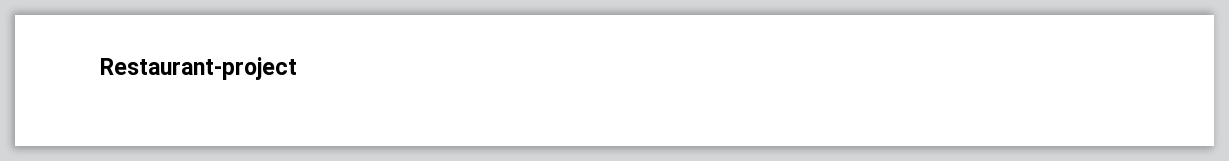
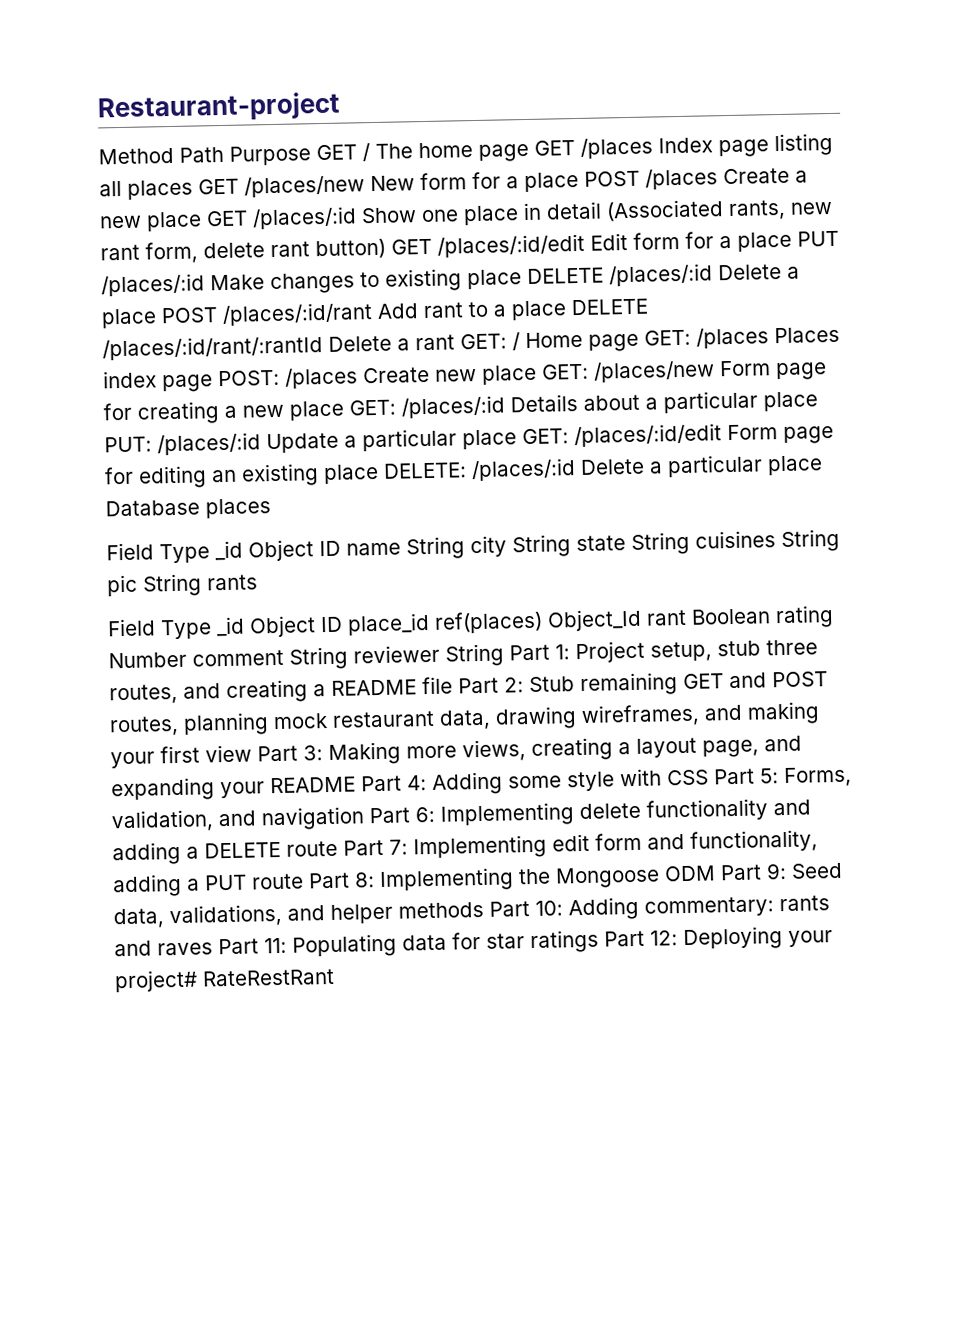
(297, 68) none -> [98,132,833,166] [99,167,808,200] [99,199,833,232] [100,230,839,264] [101,263,800,297] [101,298,648,329] [102,326,840,361] [103,360,827,393] [103,390,818,425] [104,423,834,456] [104,454,823,489] [105,498,271,519] [106,528,840,564] [107,573,258,597] [107,605,834,640] [108,639,818,670] [109,671,828,705] [109,701,820,737] [110,735,802,769] [111,766,852,802] [111,798,811,833] [112,829,818,866] [112,862,843,898] [113,895,830,929] [114,926,833,958] [114,968,335,993] // Method Path Purpose GET / The home page GET /places Index page listing all places GET /places/new New form for a place POST /places Create a new place GET /places/:id Show one place in detail (Associated rants, new rant form, delete rant button) GET /places/:id/edit Edit form for a place PUT /places/:id Make changes to existing place DELETE /places/:id Delete a place POST /places/:id/rant Add rant to a place DELETE /places/:id/rant/:rantId Delete a rant GET: / Home page GET: /places Places index page POST: /places Create new place GET: /places/new Form page for creating a new place GET: /places/:id Details about a particular place PUT: /places/:id Update a particular place GET: /places/:id/edit Form page for editing an existing place DELETE: /places/:id Delete a particular place Database places // Field Type _id Object ID name String city String state String cuisines String pic String rants // Field Type _id Object ID place_id ref(places) Object_Id rant Boolean rating Number comment String reviewer String Part 1: Project setup, stub three routes, and creating a README file Part 2: Stub remaining GET and POST routes, planning mock restaurant data, drawing wireframes, and making your first view Part 3: Making more views, creating a layout page, and expanding your README Part 4: Adding some style with CSS Part 5: Forms, validation, and navigation Part 6: Implementing delete functionality and adding a DELETE route Part 7: Implementing edit form and functionality, adding a PUT route Part 8: Implementing the Mongoose ODM Part 9: Seed data, validations, and helper methods Part 10: Adding commentary: rants and raves Part 11: Populating data for star ratings Part 12: Deploying your project# RateRestRant

